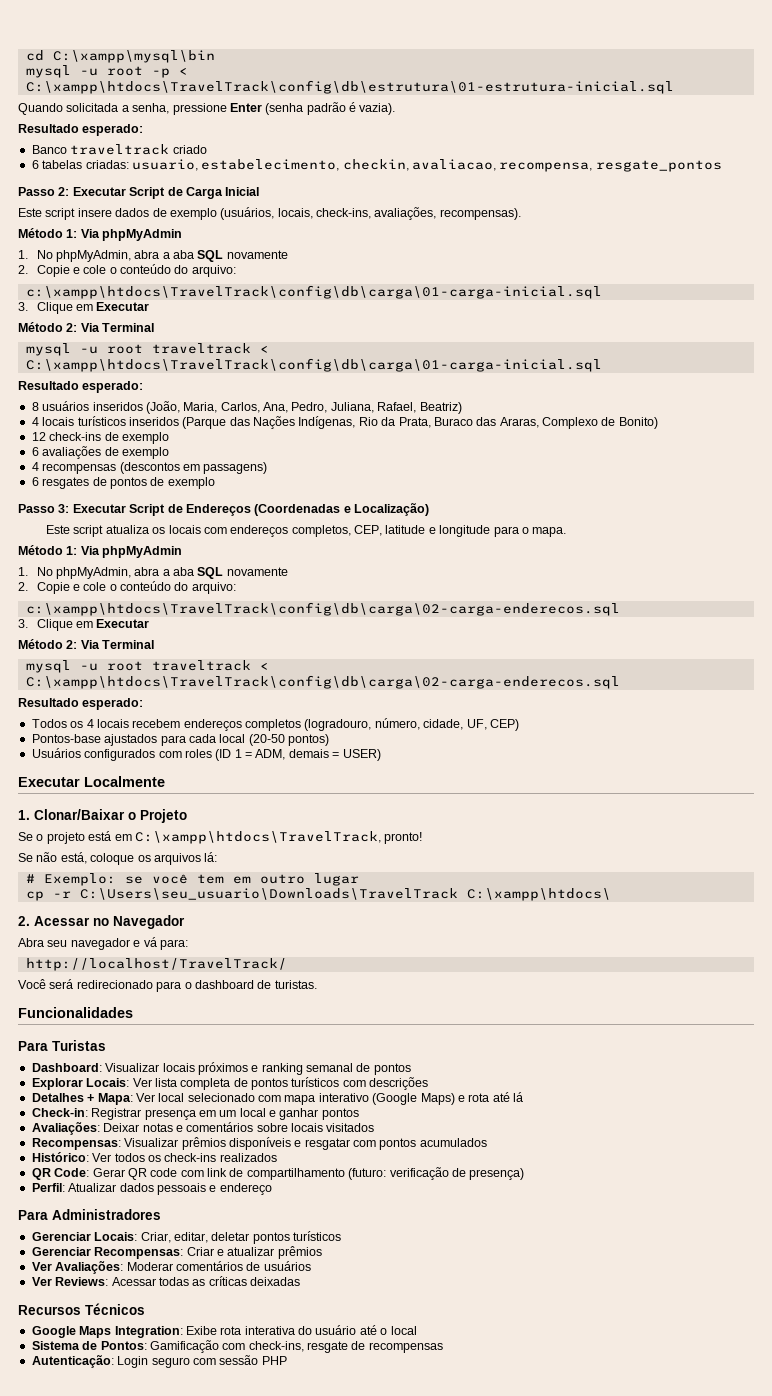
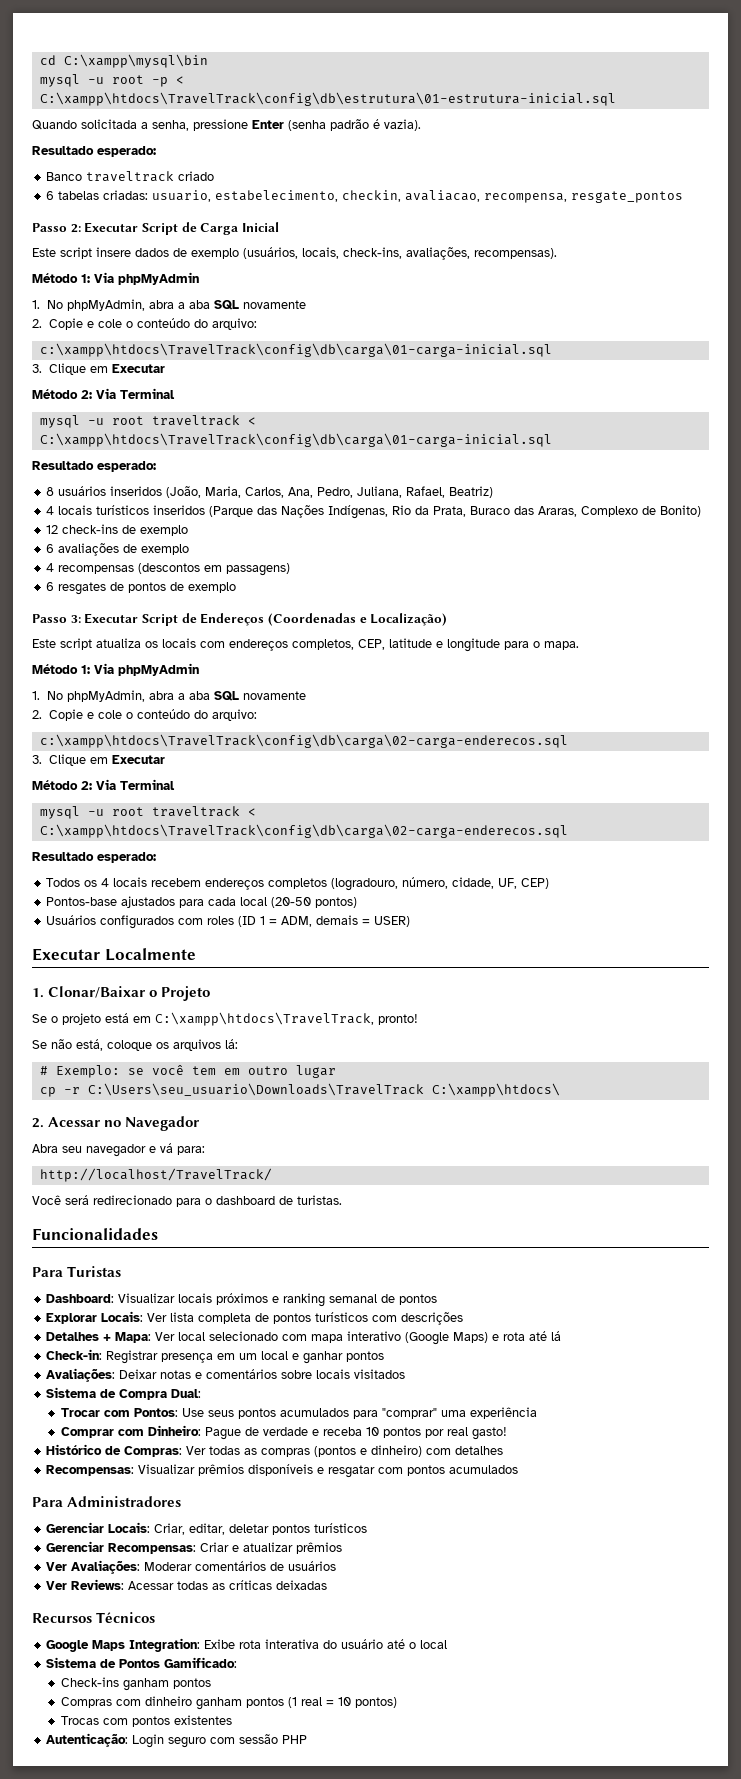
(375, 1127) none -> [46,1387,202,1400] [60,1407,537,1419] [60,1425,507,1440] [46,1444,504,1457] // Sistema de Compra Dual: // Trocar com Pontos: Use seus pontos acumulados para "comprar" uma experiência // Comprar com Dinheiro: Pague de verdade e receba 10 pontos por real gasto! // Histórico de Compras: Ver todas as compras (pontos e dinheiro) com detalhes
[31,1152,277,1162] [31,1167,525,1180] [31,1183,272,1195] // Histórico: Ver todos os check-ins realizados // QR Code: Gerar QR code com link de compartilhamento (futuro: verificação de presença) // Perfil: Atualizar dados pessoais e endereço -> (519, 1469) none
[100,1340,443,1353] Pontos: Gamificação com check-ins, resgate de recompensas -> [119,1657,238,1668] [60,1677,211,1691] [60,1696,397,1710] [60,1715,232,1727] Pontos Gamificado: // Check-ins ganham pontos // Compras com dinheiro ganham pontos (1 real = 10 pontos) // Trocas com pontos existentes

